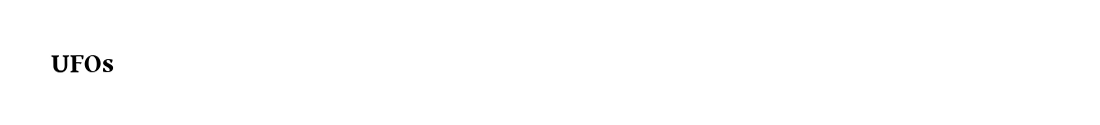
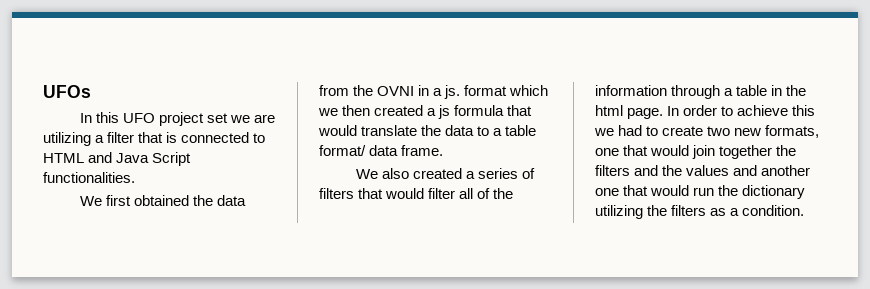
(115, 64) none -> [79,112,275,126] [43,132,266,146] [43,152,192,166] [43,172,135,183] [79,195,246,206] [319,85,549,99] [318,105,533,119] [318,125,537,136] [319,145,444,156] [355,168,535,179] [319,188,514,199] [595,85,807,99] [595,105,816,119] [594,125,820,138] [595,145,797,159] [595,165,811,176] [595,185,806,199] [595,205,805,219] // In this UFO project set we are utilizing a filter that is connected to HTML and Java Script functionalities. // We first obtained the data from the OVNI in a js. format which we then created a js formula that would translate the data to a table format/ data frame. // We also created a series of filters that would filter all of the information through a table in the html page. In order to achieve this we had to create two new formats, one that would join together the filters and the values and another one that would run the dictionary utilizing the filters as a condition.

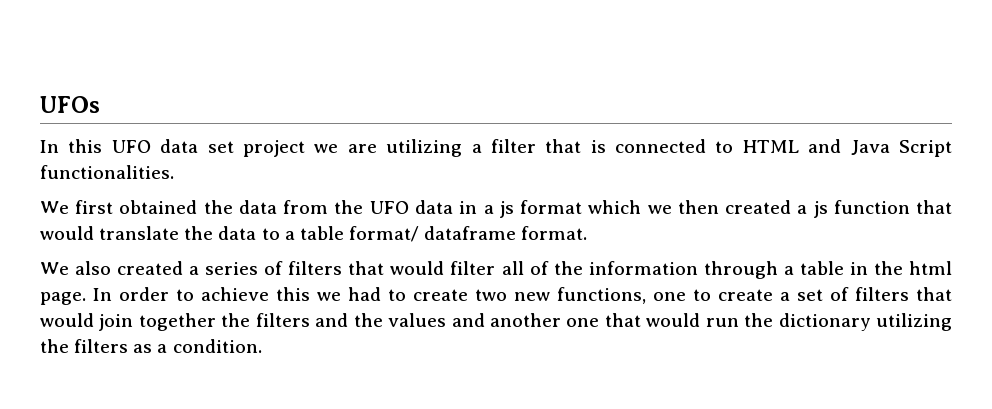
[158,112,228,126] project set -> [160,139,305,157] data set project
[377,86,415,96] OVNI -> [369,200,453,214] UFO data
[444,85,461,99] js. -> [499,201,514,218] js
[454,105,505,116] formula -> [833,200,910,214] function
[369,145,444,156] data frame. -> [424,226,588,240] dataframe format.
[765,125,820,138] [595,148,619,156] formats, one -> [557,287,909,304] functions, one to create a set of filters

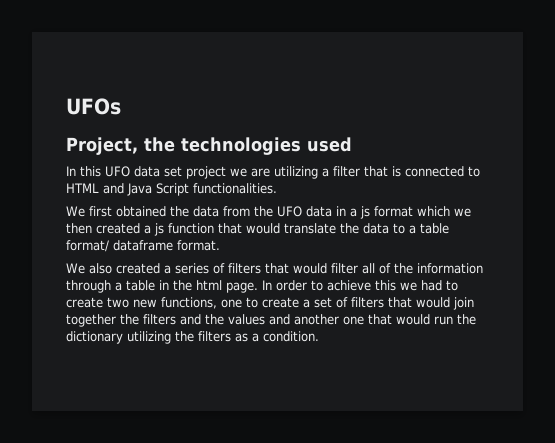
(100, 104) none -> [66,137,352,155] // Project, the technologies used

